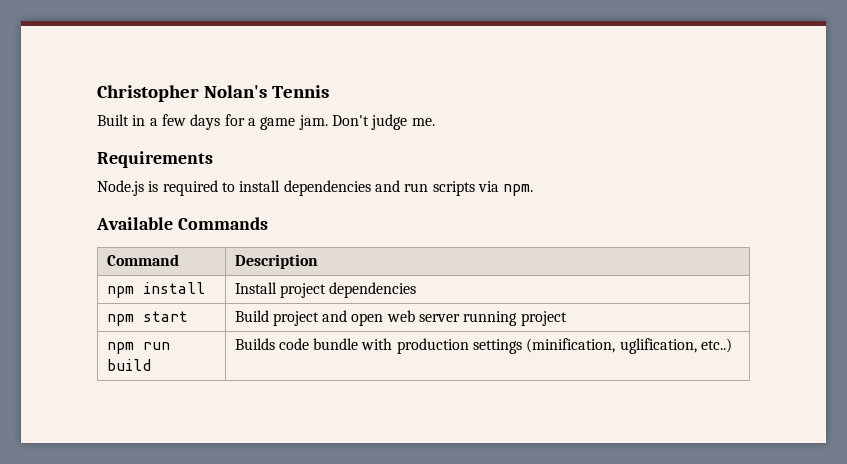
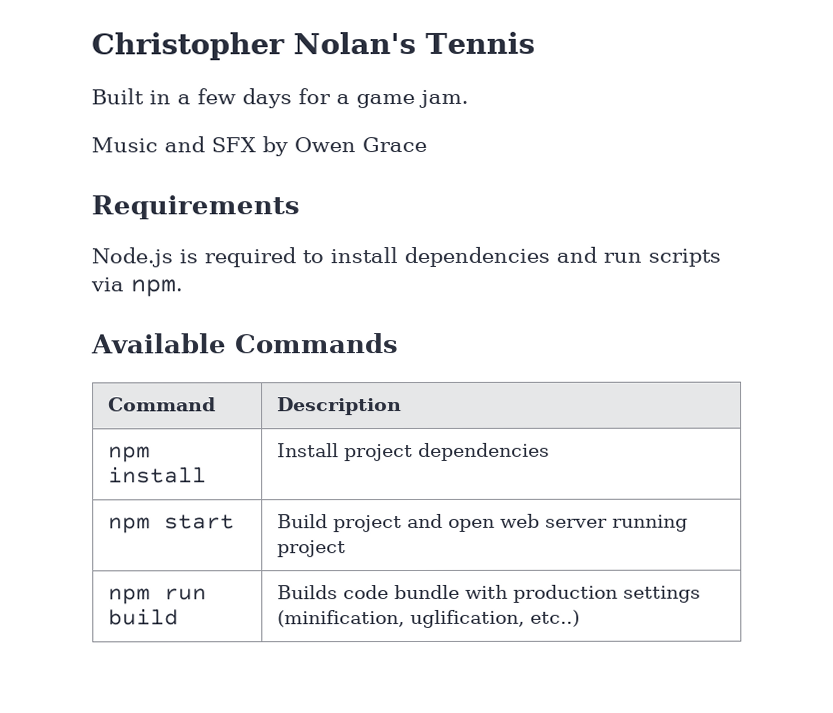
[331,114,435,130] Don't judge me. -> [91,136,427,157] // Music and SFX by Owen Grace

